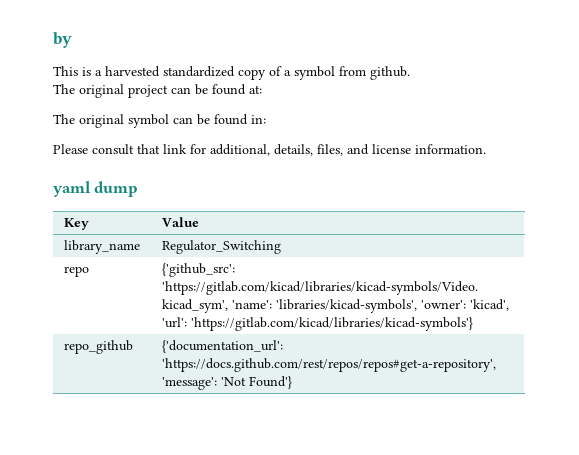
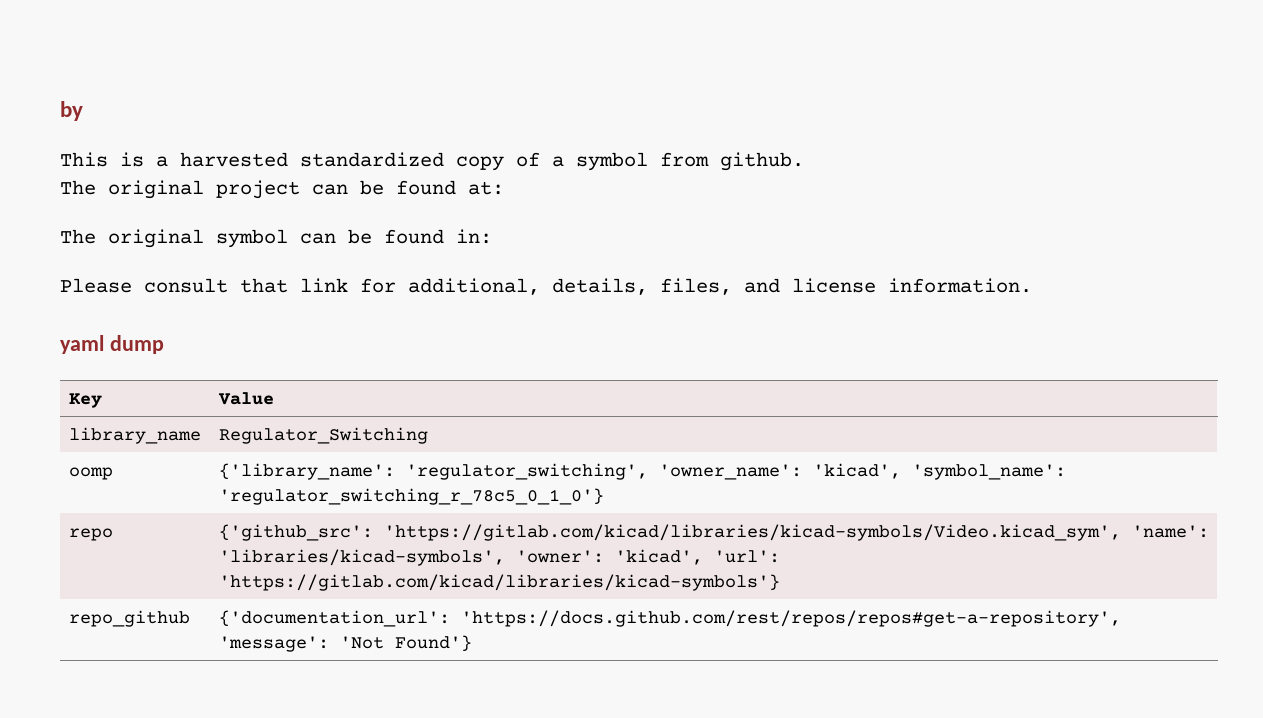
(281, 247) none -> [68,467,113,480] [218,463,1066,480] [218,488,604,505] // oomp | {'library_name': 'regulator_switching', 'owner_name': 'kicad', 'symbol_name': 'regulator_switching_r_78c5_0_1_0'}

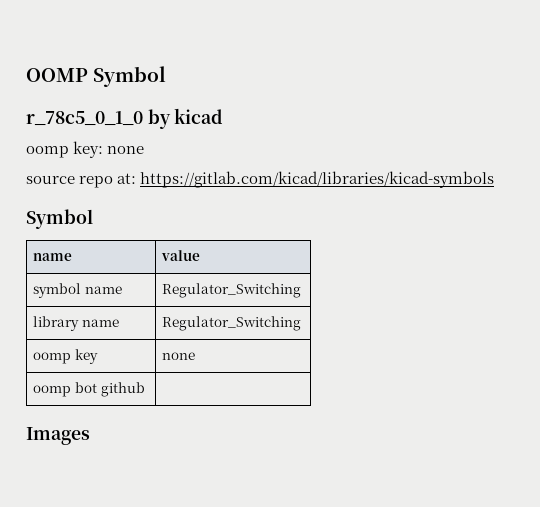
[60,101,83,121] [60,152,804,171] [60,180,504,199] [60,229,492,248] [60,278,1032,295] [60,335,164,354] [68,393,102,408] [217,392,274,405] [68,427,201,444] [218,427,428,444] [68,467,113,480] [218,463,1066,480] [218,488,604,505] [68,528,113,541] [218,524,1209,541] [218,549,780,566] [218,574,780,591] [68,610,190,627] [218,610,1121,627] [218,635,472,652] by // This is a harvested standardized copy of a symbol from github. // The original project can be found at: // The original symbol can be found in: // Please consult that link for additional, details, files, and license information. // yaml dump // Key | Value // library_name | Regulator_Switching // oomp | {'library_name': 'regulator_switching', 'owner_name': 'kicad', 'symbol_name': 'regulator_switching_r_78c5_0_1_0'} // repo | {'github_src': 'https://gitlab.com/kicad/libraries/kicad-symbols/Video.kicad_sym', 'name': 'libraries/kicad-symbols', 'owner': 'kicad', 'url': 'https://gitlab.com/kicad/libraries/kicad-symbols'} // repo_github | {'documentation_url': 'https://docs.github.com/rest/repos/repos#get-a-repository', 'message': 'Not Found'} -> [26,66,167,87] [26,108,224,129] [26,141,145,158] [26,171,495,188] [26,209,93,229] [33,253,73,261] [161,250,201,261] [33,283,123,298] [162,283,302,298] [33,316,120,331] [162,316,302,331] [33,349,99,364] [162,352,196,360] [33,382,145,397] [26,427,90,445] OOMP Symbol // r_78c5_0_1_0 by kicad // oomp key: none // source repo at: https://gitlab.com/kicad/libraries/kicad-symbols // Symbol // name | value // symbol name | Regulator_Switching // library name | Regulator_Switching // oomp key | none // oomp bot github | // Images

